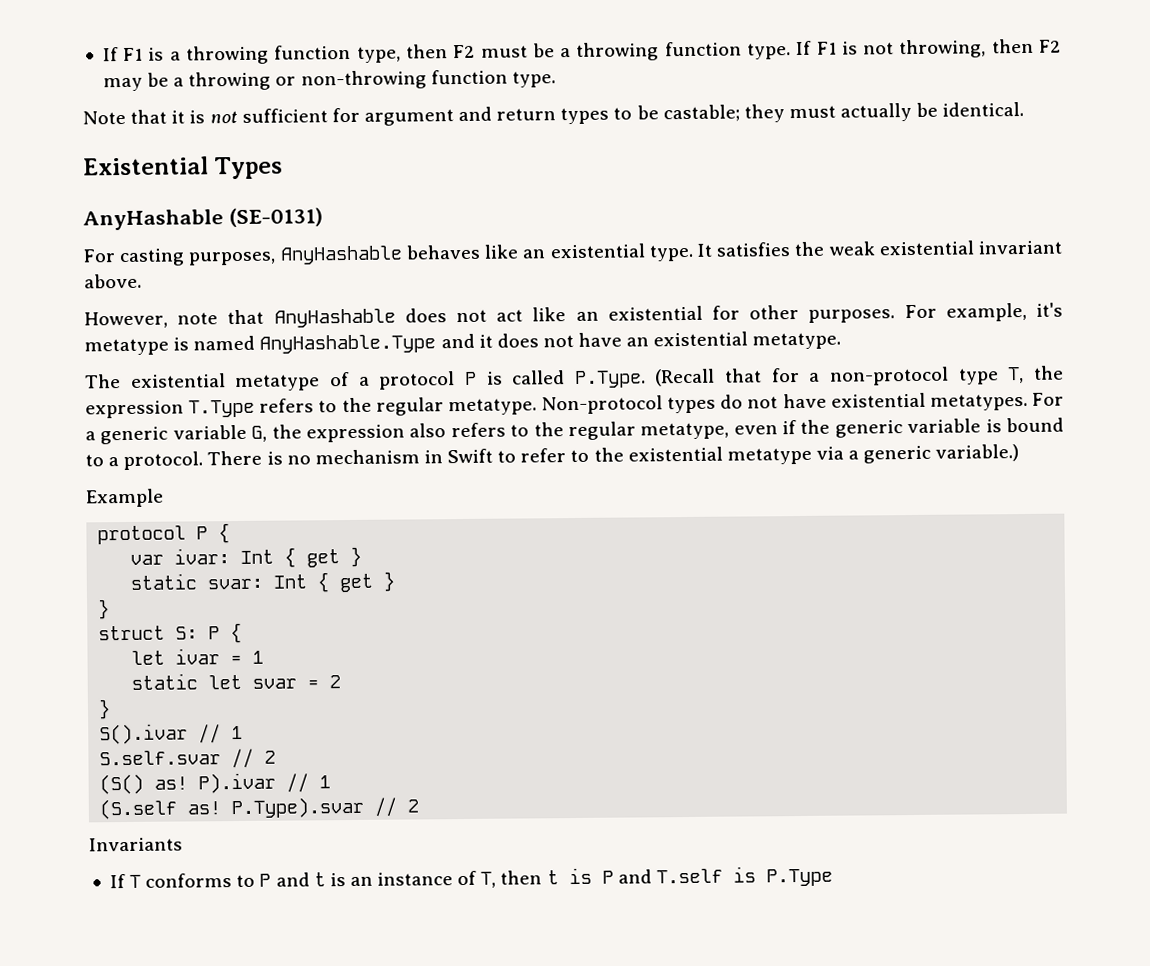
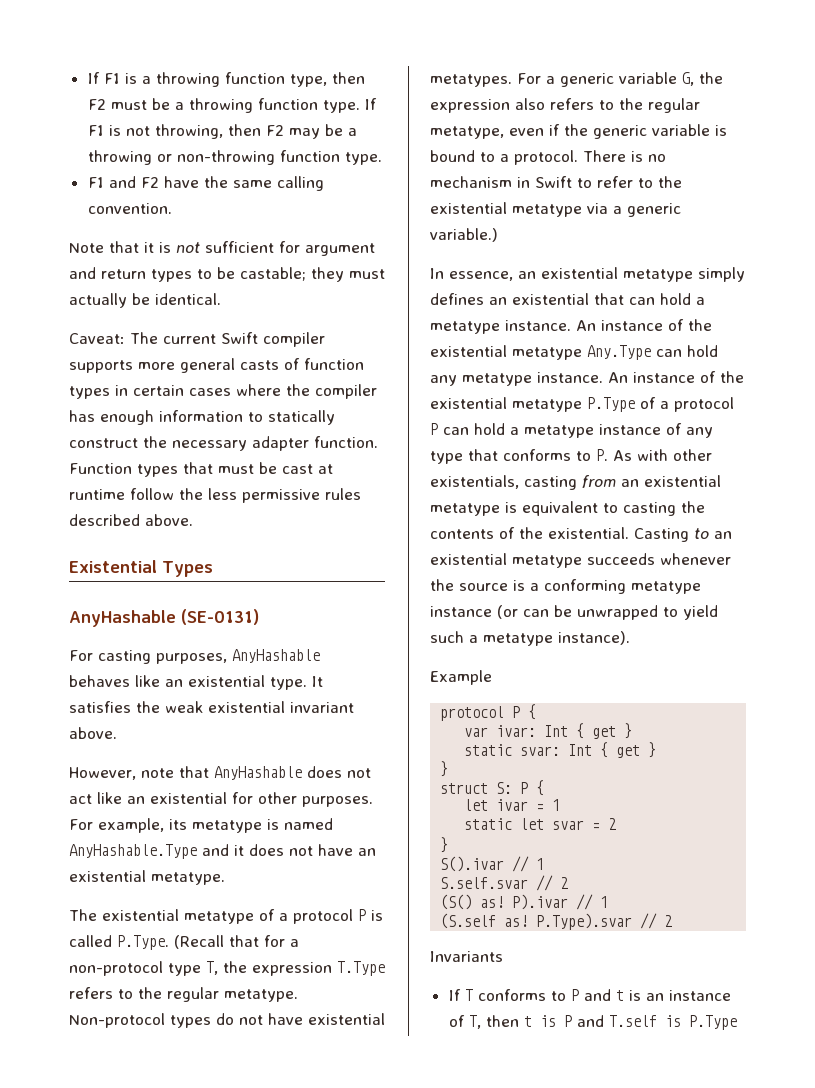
(556, 79) none -> [87,176,324,191] [87,203,172,214] // F1 and F2 have the same calling convention.
(1025, 109) none -> [69,332,325,347] [69,358,364,373] [69,384,377,399] [69,410,335,425] [69,436,378,451] [69,462,333,477] [69,488,361,503] [69,514,193,526] // Caveat: The current Swift compiler supports more general casts of function types in certain cases where the compiler has enough information to statically construct the necessary adapter function. Function types that must be cast at runtime follow the less permissive rules described above.
[1036,302,1064,317] it's -> [169,819,187,830] its
(1020, 453) none -> [430,267,745,282] [430,293,705,305] [430,319,712,334] [430,345,718,360] [430,371,744,386] [430,397,734,412] [430,423,713,438] [430,449,712,464] [430,475,721,490] [430,501,705,516] [430,527,732,542] [430,553,731,568] [430,579,701,594] [430,605,718,620] [430,631,630,646] // In essence, an existential metatype simply defines an existential that can hold a metatype instance. An instance of the existential metatype Any.Type can hold any metatype instance. An instance of the existential metatype P.Type of a protocol P can hold a metatype instance of any type that conforms to P. As with other existentials, casting from an existential metatype is equivalent to casting the contents of the existential. Casting to an existential metatype succeeds whenever the source is a conforming metatype instance (or can be unwrapped to yield such a metatype instance).

